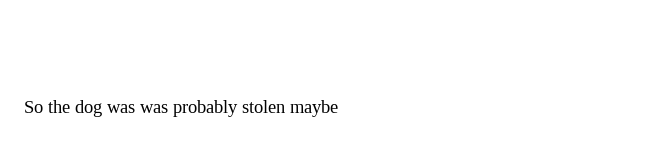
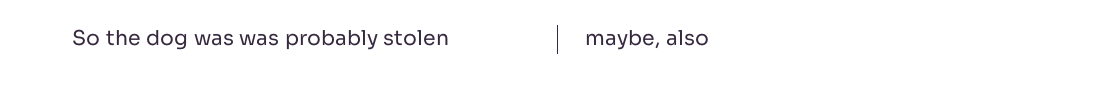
[290,100,338,117] maybe -> [585,30,709,50] maybe, also

